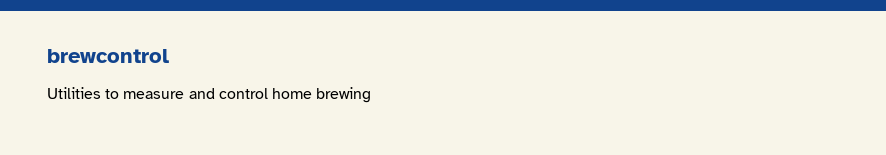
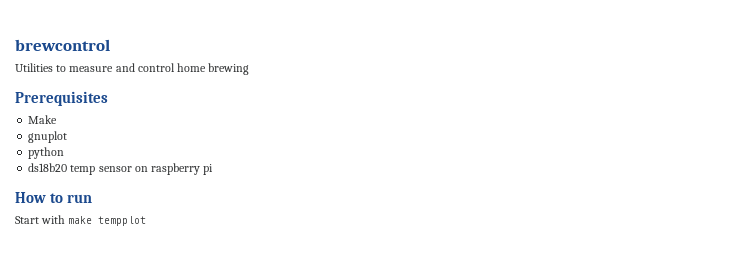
(372, 95) none -> [15,91,108,106] [28,115,58,124] [28,131,68,143] [28,147,65,159] [28,163,214,175] [15,192,93,203] [15,215,147,226] // Prerequisites // Make // gnuplot // python // ds18b20 temp sensor on raspberry pi // How to run // Start with make tempplot

